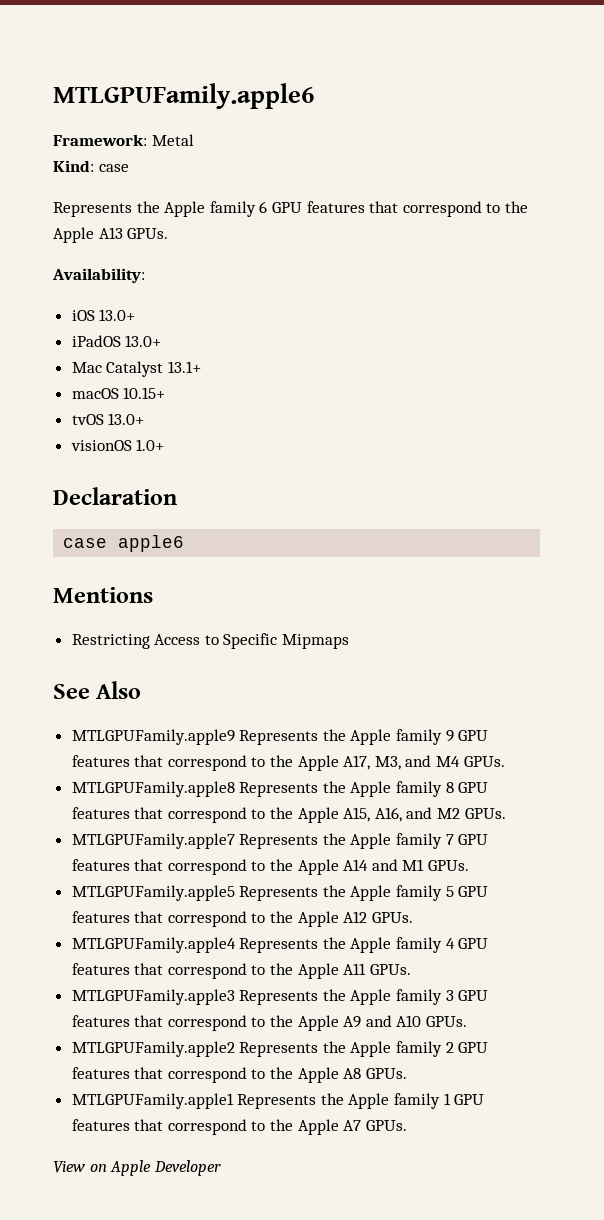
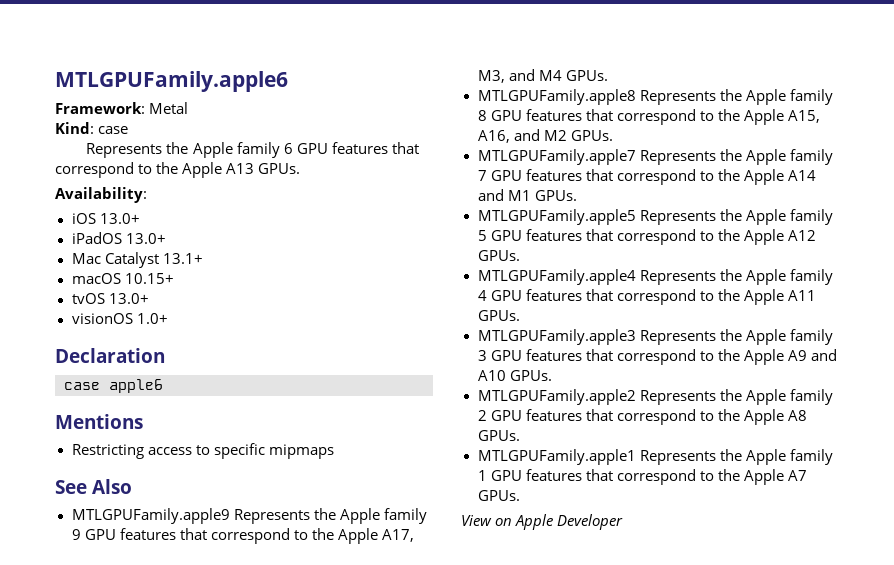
[154,633,350,649] Access to Specific Mipmaps -> [147,443,334,459] access to specific mipmaps

